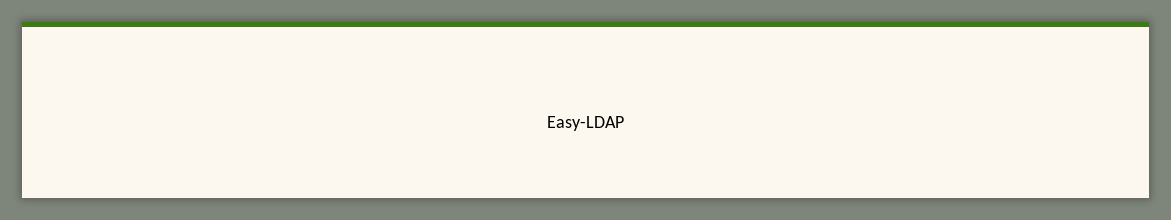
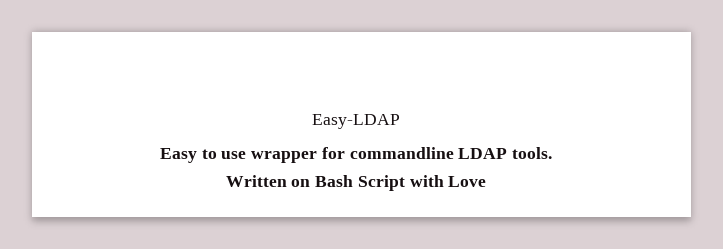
(624, 123) none -> [159,147,553,163] [225,175,487,191] // Easy to use wrapper for commandline LDAP tools. // Written on Bash Script with Love

